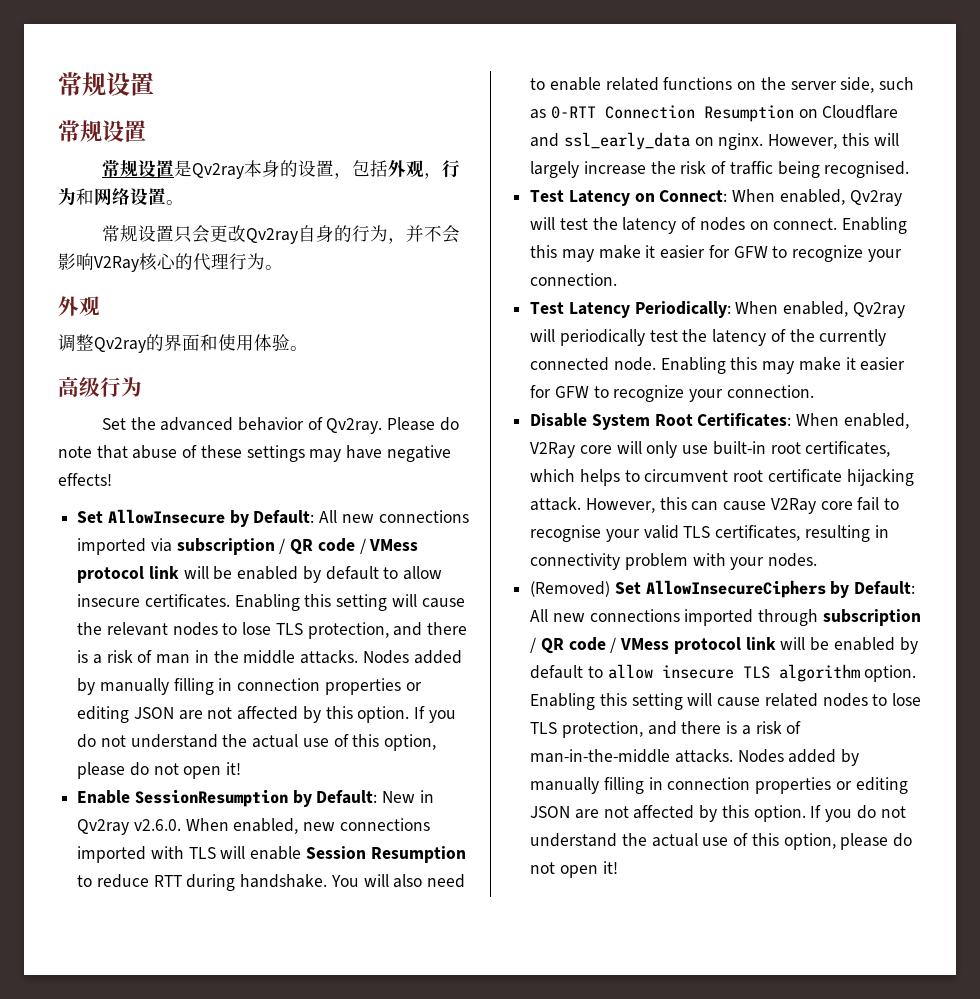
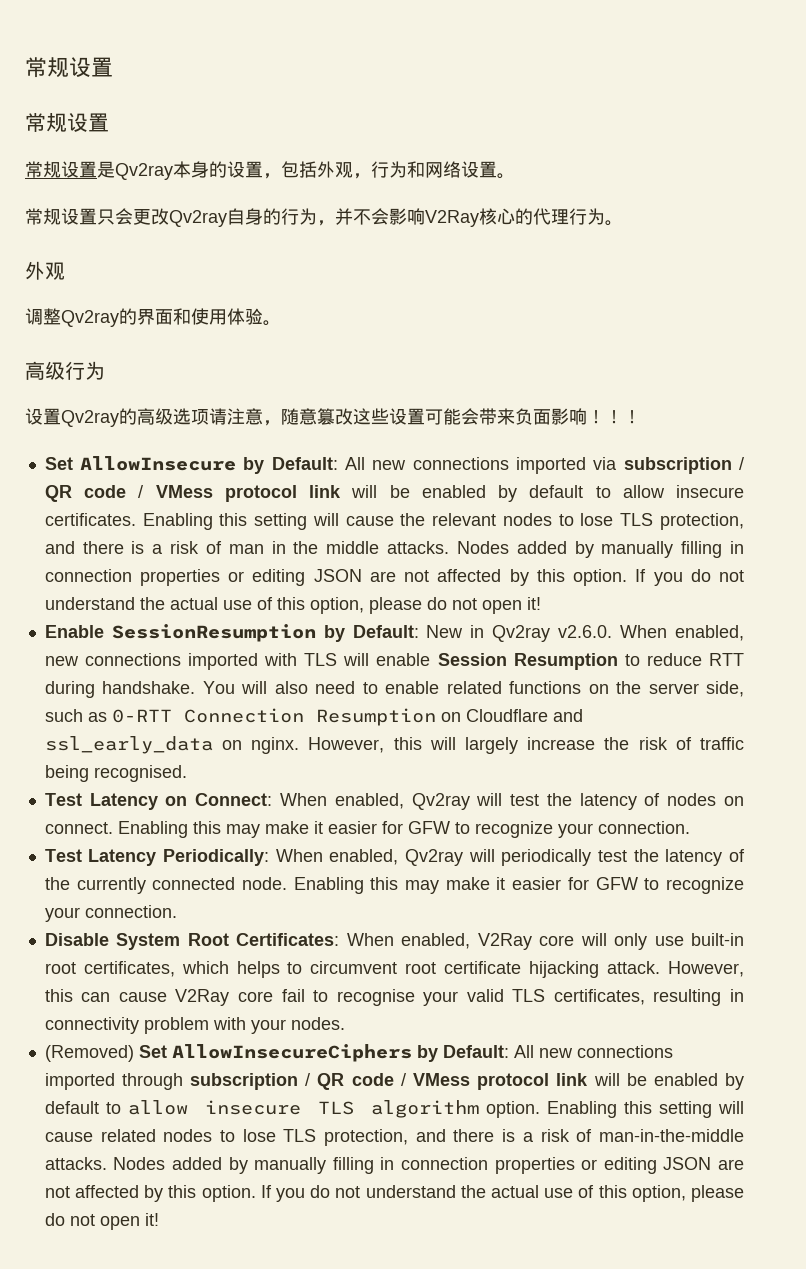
[101,417,459,434] [58,445,451,462] [58,473,112,486] Set the advanced behavior of Qv2ray. Please do note that abuse of these settings may have negative effects! -> [25,408,641,427] 设置Qv2ray的高级选项请注意，随意篡改这些设置可能会带来负面影响！！！

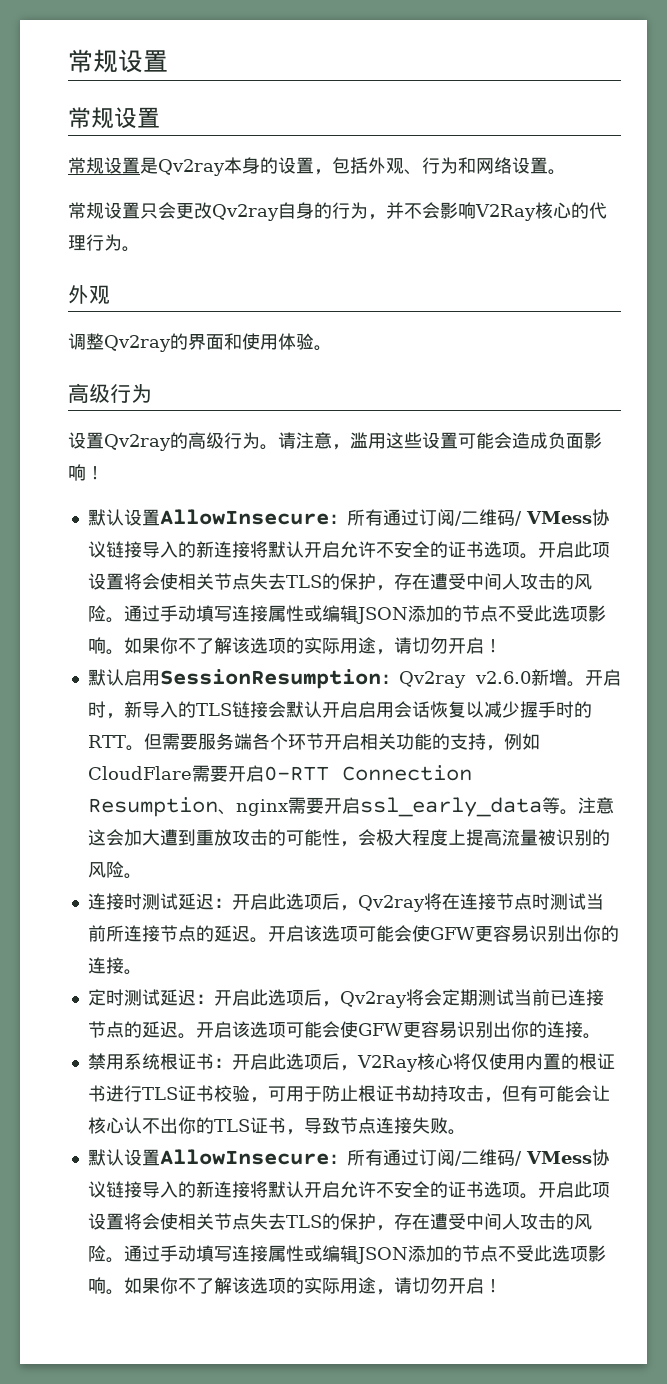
[353,173,371,179] ， -> [404,169,422,175] 、
[173,408,209,425] 选项 -> [224,432,278,450] 行为。
[281,408,353,425] 随意篡改 -> [350,432,386,449] 滥用
[479,408,515,425] 带来 -> [512,432,548,449] 造成
[605,410,641,424] [44,456,745,474] [44,485,745,502] [44,513,744,530] [44,541,745,558] [44,569,744,586] [44,597,541,614] [44,624,745,642] [44,653,745,670] [44,681,744,698] [44,708,583,726] [44,736,745,754] [44,765,187,782] [44,793,744,810] [44,821,690,838] [44,849,745,866] [44,877,745,894] [44,905,177,922] [44,933,745,950] [44,961,744,978] [44,989,745,1006] [44,1017,345,1034] [44,1044,673,1062] [44,1073,745,1090] [44,1100,744,1118] [44,1129,744,1146] [44,1157,745,1174] [44,1185,745,1202] [44,1213,159,1230] ！！ // Set AllowInsecure by Default: All new connections imported via subscription / QR code / VMess protocol link will be enabled by default to allow insecure certificates. Enabling this setting will cause the relevant nodes to lose TLS protection, and there is a risk of man in the middle attacks. Nodes added by manually filling in connection properties or editing JSON are not affected by this option. If you do not understand the actual use of this option, please do not open it! // Enable SessionResumption by Default: New in Qv2ray v2.6.0. When enabled, new connections imported with TLS will enable Session Resumption to reduce RTT during handshake. You will also need to enable related functions on the server side, such as 0-RTT Connection Resumption on Cloudflare and ssl_early_data on nginx. However, this will largely increase the risk of traffic being recognised. // Test Latency on Connect: When enabled, Qv2ray will test the latency of nodes on connect. Enabling this may make it easier for GFW to recognize your connection. // Test Latency Periodically: When enabled, Qv2ray will periodically test the latency of the currently connected node. Enabling this may make it easier for GFW to recognize your connection. // Disable System Root Certificates: When enabled, V2Ray core will only use built-in root certificates, which helps to circumvent root certificate hijacking attack. However, this can cause V2Ray core fail to recognise your valid TLS certificates, resulting in connectivity problem with your nodes. // (Removed) Set AllowInsecureCiphers by Default: All new connections imported through subscription / QR code / VMess protocol link will be enabled by default to allow insecure TLS algorithm option. Enabling this setting will cause related nodes to lose TLS protection, and there is a risk of man-in-the-middle attacks. Nodes added by manually filling in connection properties or editing JSON are not affected by this option. If you do not understand the actual use of this option, please do not open it! -> [87,509,610,526] [87,541,610,559] [87,573,592,591] [87,605,606,624] [87,637,502,655] [87,669,621,689] [87,701,592,719] [87,733,540,751] [87,765,472,782] [87,797,614,817] [87,829,610,847] [87,861,142,879] [87,893,604,912] [87,925,619,943] [87,957,142,975] [87,989,604,1008] [87,1021,601,1039] [87,1053,615,1072] [87,1085,610,1103] [87,1117,466,1135] [87,1149,610,1166] [87,1181,610,1199] [87,1213,592,1231] [87,1245,606,1264] [87,1277,502,1295] // 默认设置AllowInsecure：所有通过订阅/二维码/ VMess协议链接导入的新连接将默认开启允许不安全的证书选项。开启此项设置将会使相关节点失去TLS的保护，存在遭受中间人攻击的风险。通过手动填写连接属性或编辑JSON添加的节点不受此选项影响。如果你不了解该选项的实际用途，请切勿开启！ // 默认启用SessionResumption：Qv2ray v2.6.0新增。开启时，新导入的TLS链接会默认开启启用会话恢复以减少握手时的RTT。但需要服务端各个环节开启相关功能的支持，例如CloudFlare需要开启0-RTT Connection Resumption、nginx需要开启ssl_early_data等。注意这会加大遭到重放攻击的可能性，会极大程度上提高流量被识别的风险。 // 连接时测试延迟：开启此选项后，Qv2ray将在连接节点时测试当前所连接节点的延迟。开启该选项可能会使GFW更容易识别出你的连接。 // 定时测试延迟：开启此选项后，Qv2ray将会定期测试当前已连接节点的延迟。开启该选项可能会使GFW更容易识别出你的连接。 // 禁用系统根证书：开启此选项后，V2Ray核心将仅使用内置的根证书进行TLS证书校验，可用于防止根证书劫持攻击，但有可能会让核心认不出你的TLS证书，导致节点连接失败。 // 默认设置AllowInsecure：所有通过订阅/二维码/ VMess协议链接导入的新连接将默认开启允许不安全的证书选项。开启此项设置将会使相关节点失去TLS的保护，存在遭受中间人攻击的风险。通过手动填写连接属性或编辑JSON添加的节点不受此选项影响。如果你不了解该选项的实际用途，请切勿开启！

